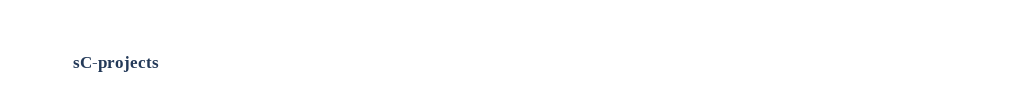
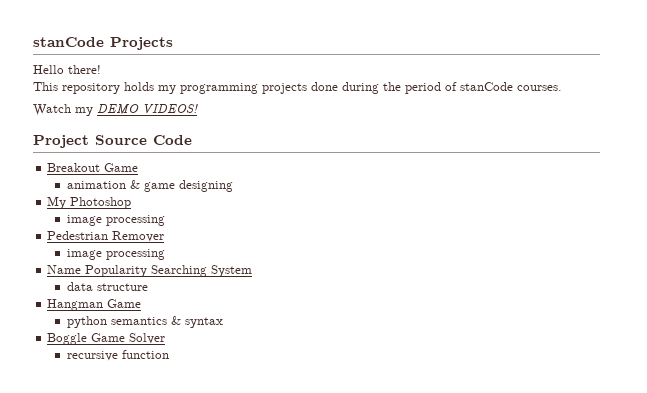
[73,56,159,72] sC-projects -> [33,37,173,50] [33,65,101,74] [33,82,562,94] [33,104,198,116] [33,135,192,148] [47,163,139,172] [66,180,233,192] [47,196,132,209] [66,215,165,226] [47,231,165,242] [66,249,165,260] [47,265,253,277] [66,282,148,291] [47,299,142,311] [66,316,223,328] [47,333,166,345] [66,350,169,361] stanCode Projects // Hello there! // This repository holds my programming projects done during the period of stanCode courses. // Watch my DEMO VIDEOS! // Project Source Code // Breakout Game // animation & game designing // My Photoshop // image processing // Pedestrian Remover // image processing // Name Popularity Searching System // data structure // Hangman Game // python semantics & syntax // Boggle Game Solver // recursive function

